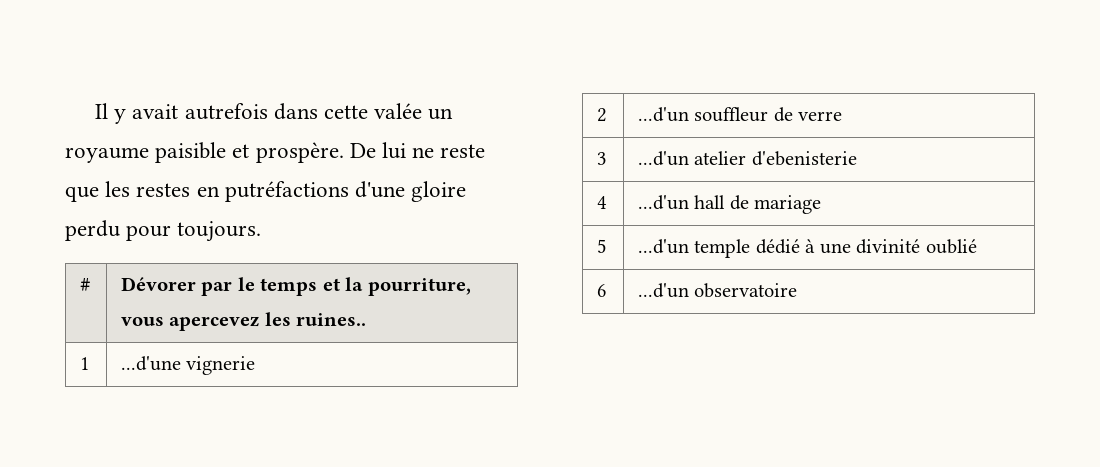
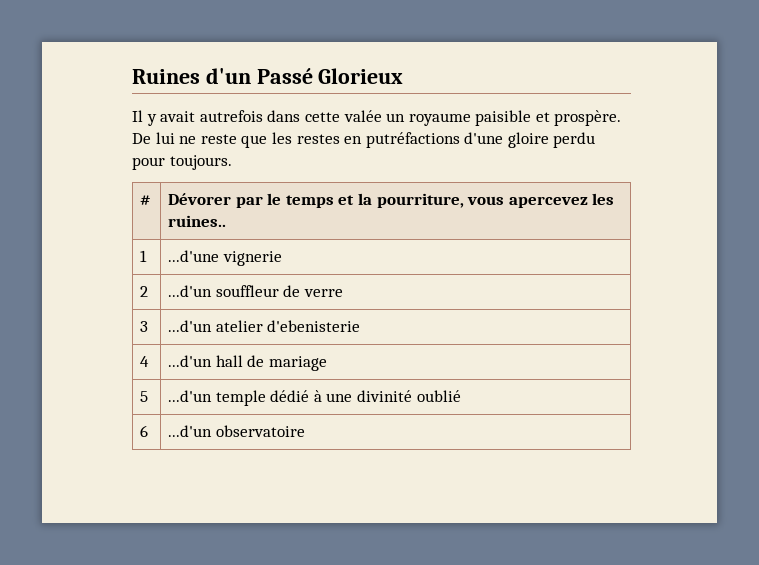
(94, 111) none -> [132,68,404,84] Ruines d'un Passé Glorieux //

